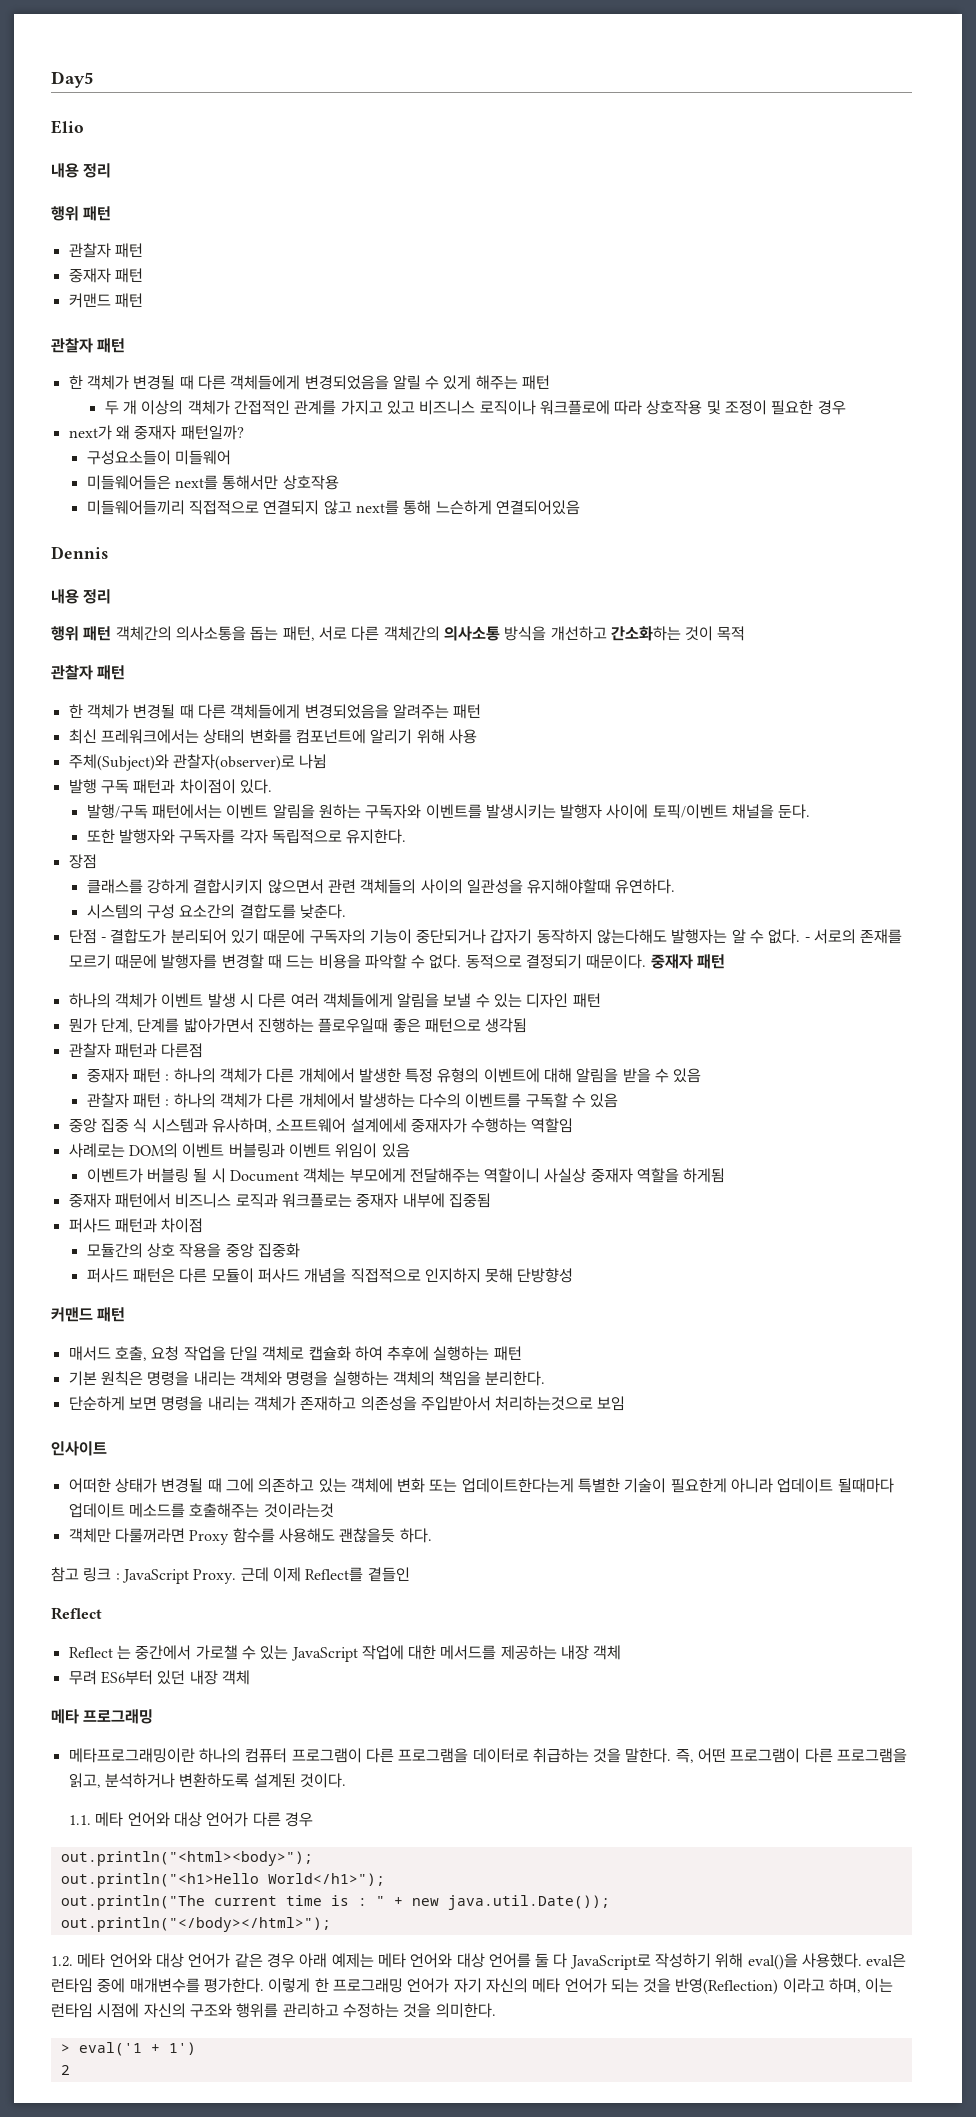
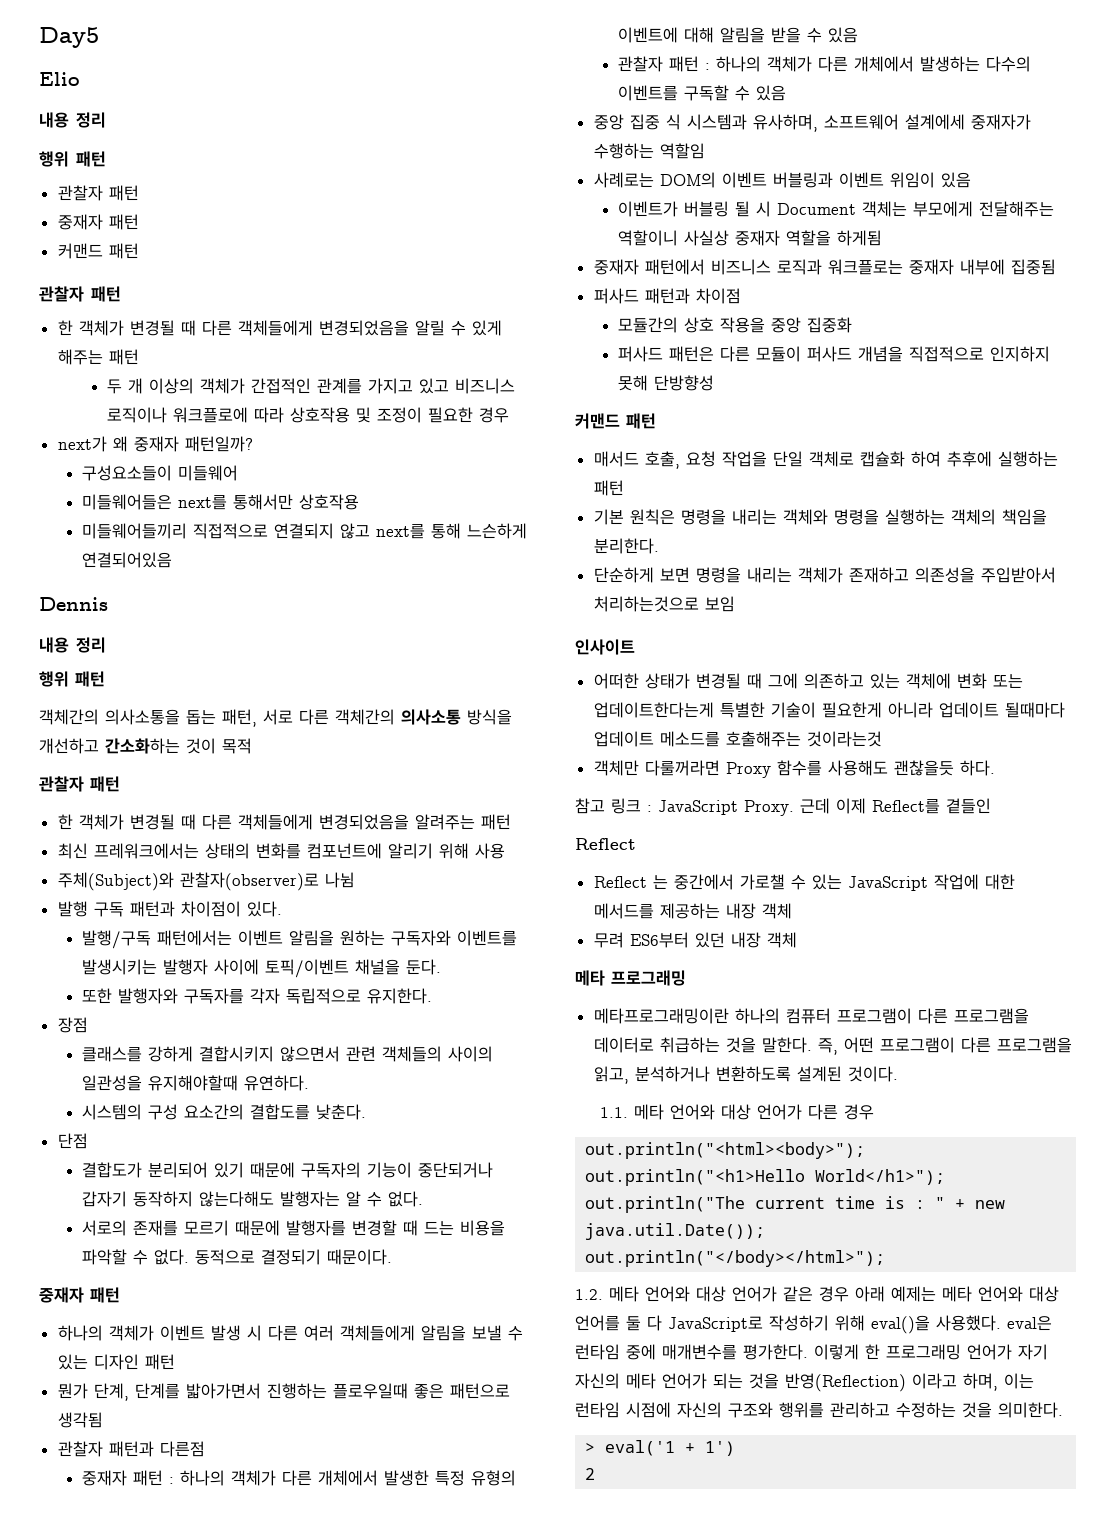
(112, 633) none -> (105, 679) //
[100,937,106,942] - -> (88, 1141) //
[804,937,810,942] - -> (424, 1199) //
(647, 961) none -> (393, 1257) //

